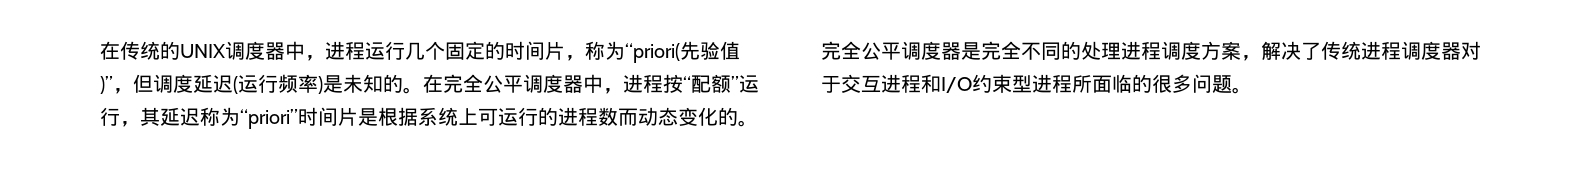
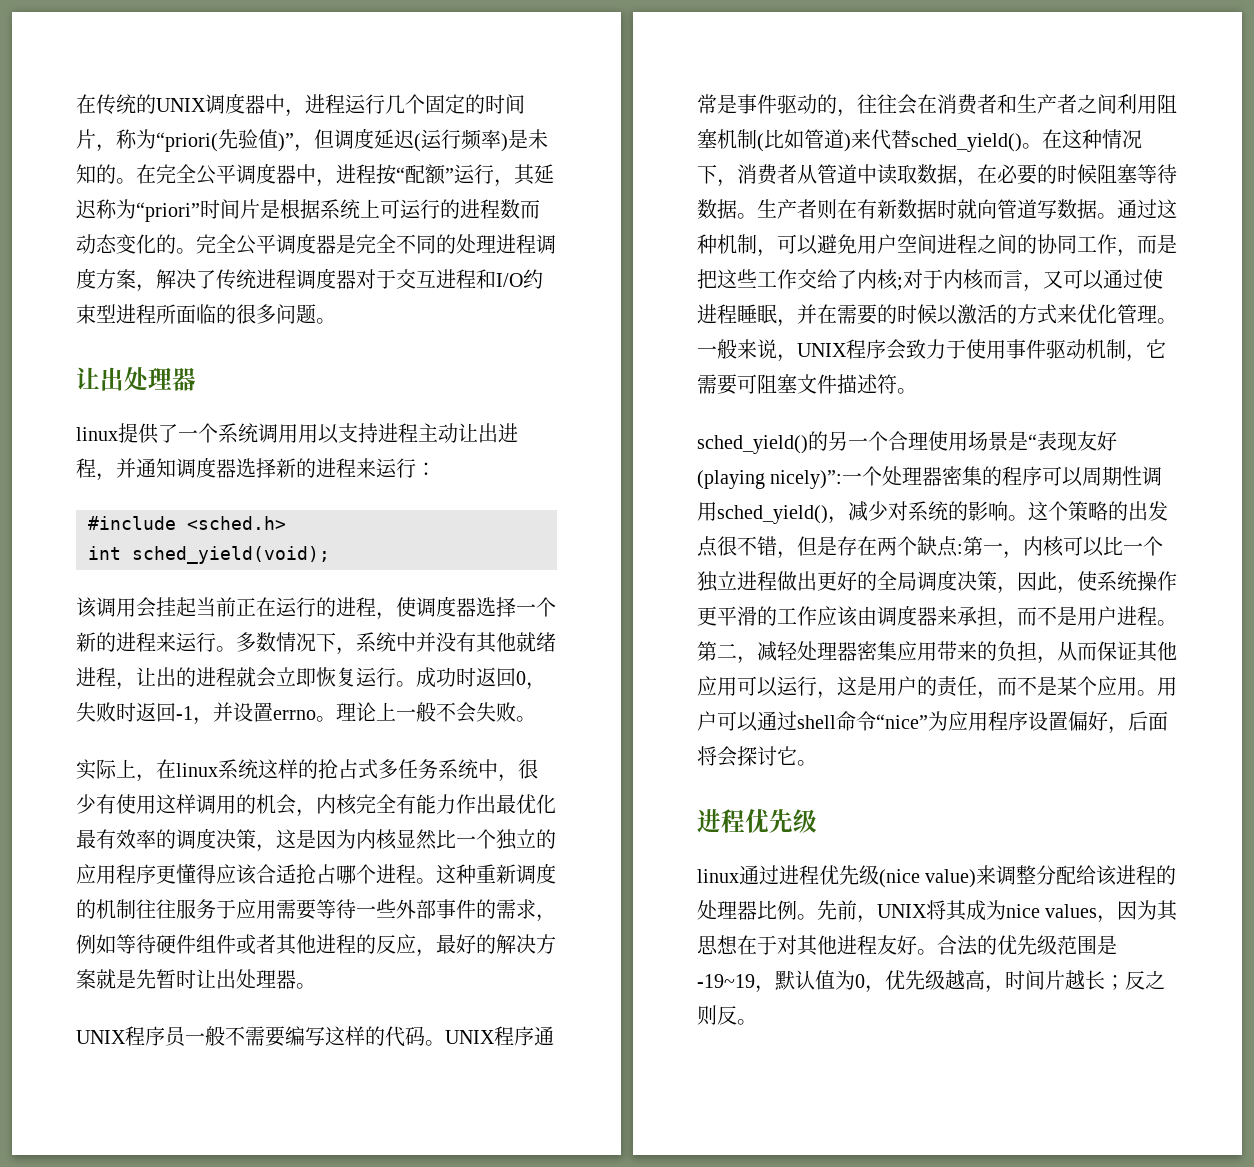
(1252, 90) none -> [76,367,196,391] [76,423,518,444] [76,457,436,481] [88,516,286,530] [88,546,330,564] [76,596,556,620] [76,632,556,655] [76,667,546,690] [76,702,536,725] [76,759,538,782] [76,794,556,817] [76,828,556,852] [76,863,556,885] [76,899,556,922] [76,934,556,957] [76,969,316,989] [76,1026,554,1047] [697,94,1177,117] [697,129,1142,152] [697,164,1177,187] [697,199,1177,219] [697,234,1177,257] [697,269,1163,292] [697,304,1177,327] [697,339,1166,362] [697,374,917,395] [697,431,1117,454] [697,466,1163,489] [697,501,1168,524] [697,536,1163,559] [697,570,1177,594] [697,605,1177,629] [697,641,1177,664] [697,676,1177,699] [697,711,1168,734] [697,746,817,767] [697,809,817,833] [697,865,1177,888] [697,900,1179,923] [697,935,1117,956] [697,970,1165,993] [697,1005,757,1025] // 让出处理器 // linux提供了一个系统调用用以支持进程主动让出进程，并通知调度器选择新的进程来运行： // #include <sched.h> // int sched_yield(void); // 该调用会挂起当前正在运行的进程，使调度器选择一个新的进程来运行。多数情况下，系统中并没有其他就绪进程，让出的进程就会立即恢复运行。成功时返回0，失败时返回-1，并设置errno。理论上一般不会失败。 // 实际上，在linux系统这样的抢占式多任务系统中，很少有使用这样调用的机会，内核完全有能力作出最优化最有效率的调度决策，这是因为内核显然比一个独立的应用程序更懂得应该合适抢占哪个进程。这种重新调度的机制往往服务于应用需要等待一些外部事件的需求，例如等待硬件组件或者其他进程的反应，最好的解决方案就是先暂时让出处理器。 // UNIX程序员一般不需要编写这样的代码。UNIX程序通常是事件驱动的，往往会在消费者和生产者之间利用阻塞机制(比如管道)来代替sched_yield()。在这种情况下，消费者从管道中读取数据，在必要的时候阻塞等待数据。生产者则在有新数据时就向管道写数据。通过这种机制，可以避免用户空间进程之间的协同工作，而是把这些工作交给了内核;对于内核而言，又可以通过使进程睡眠，并在需要的时候以激活的方式来优化管理。一般来说，UNIX程序会致力于使用事件驱动机制，它需要可阻塞文件描述符。 // sched_yield()的另一个合理使用场景是“表现友好(playing nicely)”:一个处理器密集的程序可以周期性调用sched_yield()，减少对系统的影响。这个策略的出发点很不错，但是存在两个缺点:第一，内核可以比一个独立进程做出更好的全局调度决策，因此，使系统操作更平滑的工作应该由调度器来承担，而不是用户进程。第二，减轻处理器密集应用带来的负担，从而保证其他应用可以运行，这是用户的责任，而不是某个应用。用户可以通过shell命令“nice”为应用程序设置偏好，后面将会探讨它。 // 进程优先级 // linux通过进程优先级(nice value)来调整分配给该进程的处理器比例。先前，UNIX将其成为nice values，因为其思想在于对其他进程友好。合法的优先级范围是-19~19，默认值为0，优先级越高，时间片越长；反之则反。

